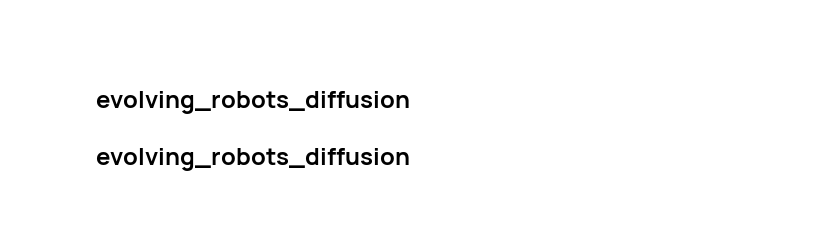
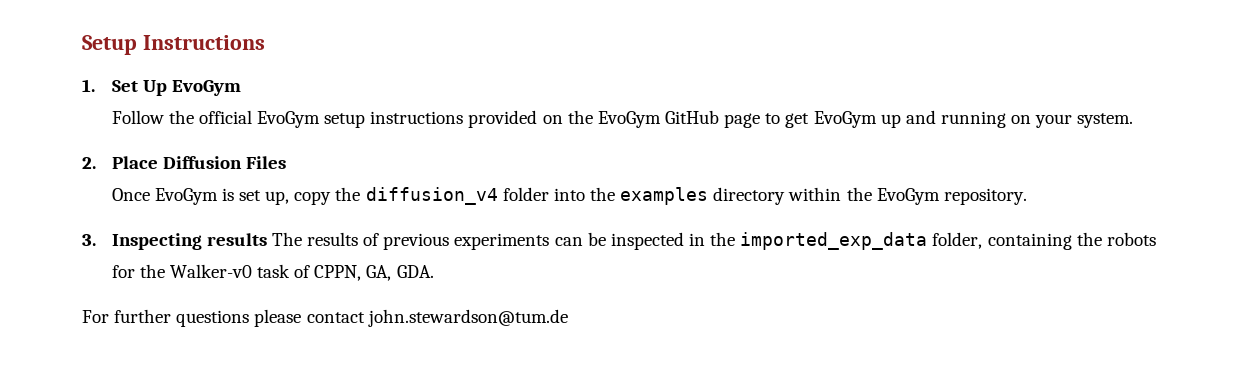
[96,91,410,114] [96,148,410,171] evolving_robots_diffusion // evolving_robots_diffusion -> [82,35,265,55] [82,79,241,96] [111,110,1134,128] [82,156,286,169] [111,187,1027,205] [82,232,1156,250] [111,264,434,281] [82,309,568,327] Setup Instructions // 1. Set Up EvoGym // Follow the official EvoGym setup instructions provided on the EvoGym GitHub page to get EvoGym up and running on your system. // 2. Place Diffusion Files // Once EvoGym is set up, copy the diffusion_v4 folder into the examples directory within the EvoGym repository. // 3. Inspecting results The results of previous experiments can be inspected in the imported_exp_data folder, containing the robots for the Walker-v0 task of CPPN, GA, GDA. // For further questions please contact john.stewardson@tum.de

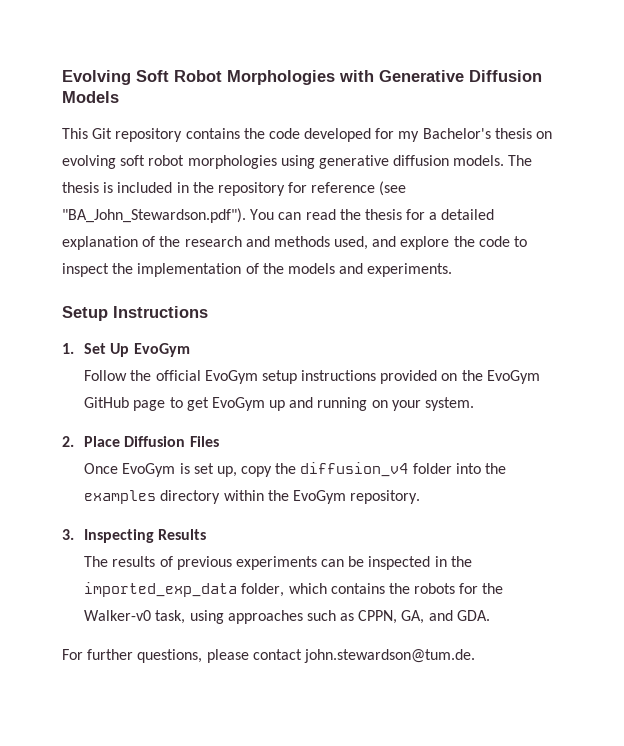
(82, 45) none -> [62,70,542,85] [62,91,119,103] [62,128,553,142] [62,155,533,169] [62,181,407,196] [62,208,495,223] [62,236,528,250] [62,263,453,277] Evolving Soft Robot Morphologies with Generative Diffusion Models // This Git repository contains the code developed for my Bachelor's thesis on evolving soft robot morphologies using generative diffusion models. The thesis is included in the repository for reference (see "BA_John_Stewardson.pdf"). You can read the thesis for a detailed explanation of the research and methods used, and explore the code to inspect the implementation of the models and experiments. //
[206,233,267,246] results -> [158,529,207,540] Results //
[987,233,1072,250] containing -> [288,583,385,594] which contains
[257,264,311,278] task of -> [155,610,355,624] task, using approaches such as
(392, 273) none -> [428,610,453,621] and
[176,310,250,327] questions -> [137,649,203,663] questions,
[367,309,568,327] john.stewardson@tum.de -> [303,649,475,663] john.stewardson@tum.de.

